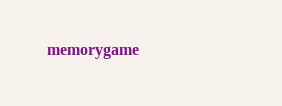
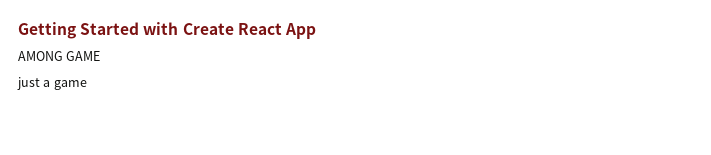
[47,46,139,59] memorygame -> [18,22,316,39] [18,51,101,61] [17,77,87,90] Getting Started with Create React App // AMONG GAME // just a game

